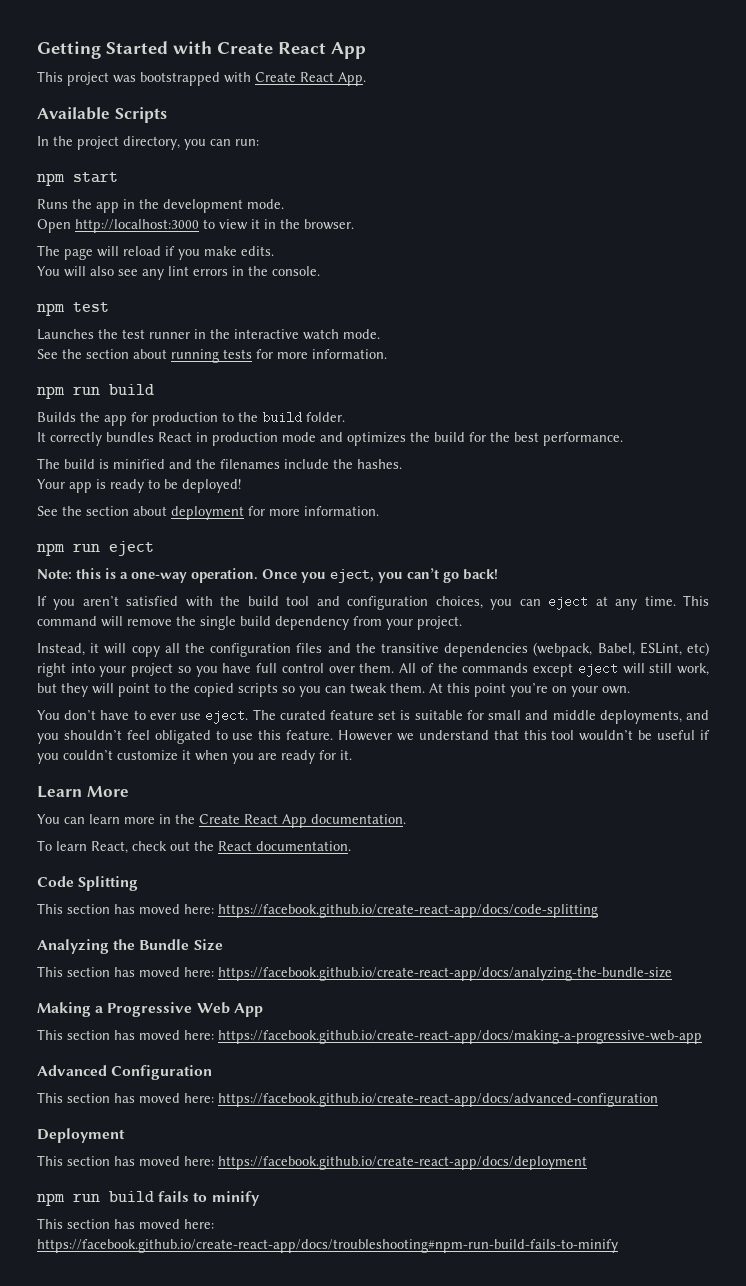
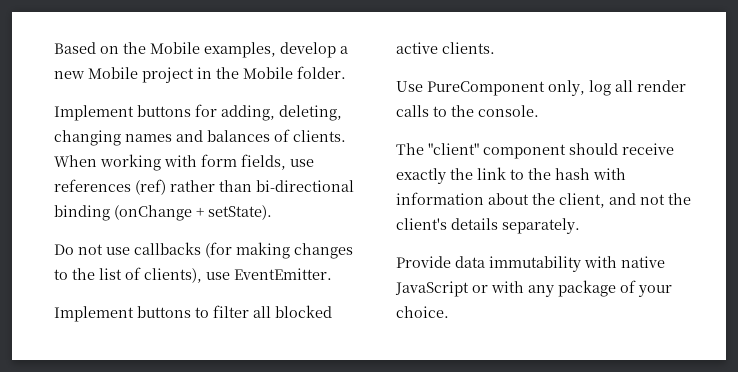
[37,41,366,59] [37,71,366,86] [37,107,167,123] [37,136,259,150] [37,172,118,186] [37,199,284,213] [37,219,354,233] [37,245,274,260] [37,266,320,280] [37,302,109,316] [37,329,380,340] [37,349,387,363] [37,384,154,399] [37,411,345,426] [37,432,623,446] [37,458,402,469] [37,479,241,493] [37,506,379,520] [37,541,154,556] [37,568,498,583] [37,595,710,610] [37,616,462,630] [37,642,709,657] [37,662,709,677] [37,683,630,697] [37,709,709,724] [37,730,710,744] [37,750,352,764] [37,786,129,798] [37,814,406,828] [37,840,351,854] [37,876,139,891] [37,903,598,918] [37,939,223,954] [37,966,672,981] [37,1002,263,1017] [37,1029,702,1044] [37,1065,213,1080] [37,1092,658,1107] [37,1128,125,1143] [37,1155,587,1170] [37,1191,260,1206] [37,1218,214,1229] [37,1239,618,1253] Getting Started with Create React App // This project was bootstrapped with Create React App. // Available Scripts // In the project directory, you can run: // npm start // Runs the app in the development mode. // Open http://localhost:3000 to view it in the browser. // The page will reload if you make edits. // You will also see any lint errors in the console. // npm test // Launches the test runner in the interactive watch mode. // See the section about running tests for more information. // npm run build // Builds the app for production to the build folder. // It correctly bundles React in production mode and optimizes the build for the best performance. // The build is minified and the filenames include the hashes. // Your app is ready to be deployed! // See the section about deployment for more information. // npm run eject // Note: this is a one-way operation. Once you eject, you can’t go back! // If you aren’t satisfied with the build tool and configuration choices, you can eject at any time. This command will remove the single build dependency from your project. // Instead, it will copy all the configuration files and the transitive dependencies (webpack, Babel, ESLint, etc) right into your project so you have full control over them. All of the commands except eject will still work, but they will point to the copied scripts so you can tweak them. At this point you’re on your own. // You don’t have to ever use eject. The curated feature set is suitable for small and middle deployments, and you shouldn’t feel obligated to use this feature. However we understand that this tool wouldn’t be useful if you couldn’t customize it when you are ready for it. // Learn More // You can learn more in the Create React App documentation. // To learn React, check out the React documentation. // Code Splitting // This section has moved here: https://facebook.github.io/create-react-app/docs/code-splitting // Analyzing the Bundle Size // This section has moved here: https://facebook.github.io/create-react-app/docs/analyzing-the-bundle-size // Making a Progressive Web App // This section has moved here: https://facebook.github.io/create-react-app/docs/making-a-progressive-web-app // Advanced Configuration // This section has moved here: https://facebook.github.io/create-react-app/docs/advanced-configuration // Deployment // This section has moved here: https://facebook.github.io/create-react-app/docs/deployment // npm run build fails to minify // This section has moved here: https://facebook.github.io/create-react-app/docs/troubleshooting#npm-run-build-fails-to-minify -> [54,42,348,58] [54,66,346,83] [54,104,342,121] [54,129,346,146] [54,154,314,171] [54,179,354,195] [54,205,272,221] [54,242,353,259] [54,267,332,283] [54,305,332,322] [396,42,495,54] [396,80,686,96] [396,105,539,117] [396,143,674,159] [396,167,626,184] [396,192,691,208] [396,218,580,234] [396,256,665,272] [395,280,672,297] [396,306,449,318] Based on the Mobile examples, develop a new Mobile project in the Mobile folder. // Implement buttons for adding, deleting, changing names and balances of clients. When working with form fields, use references (ref) rather than bi-directional binding (onChange + setState). // Do not use callbacks (for making changes to the list of clients), use EventEmitter. // Implement buttons to filter all blocked active clients. // Use PureComponent only, log all render calls to the console. // The "client" component should receive exactly the link to the hash with information about the client, and not the client's details separately. // Provide data immutability with native JavaScript or with any package of your choice.

